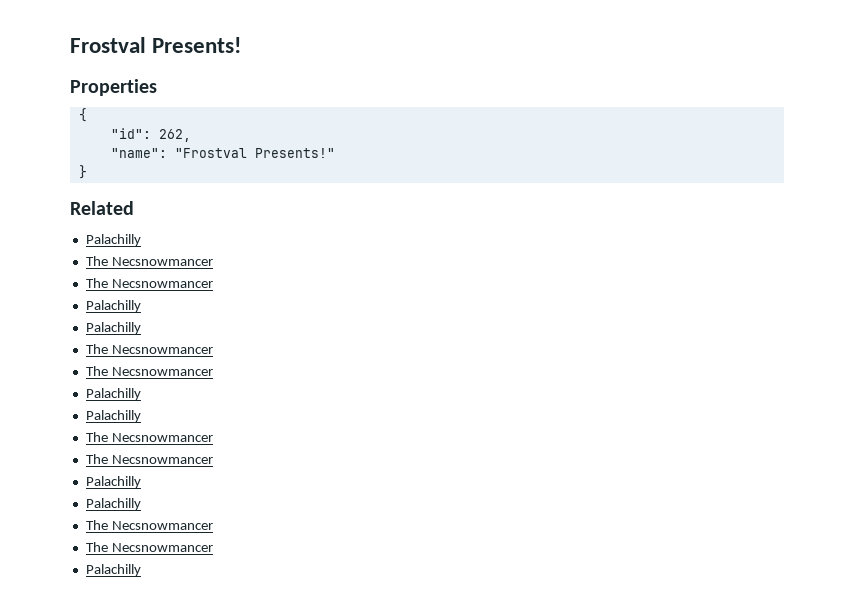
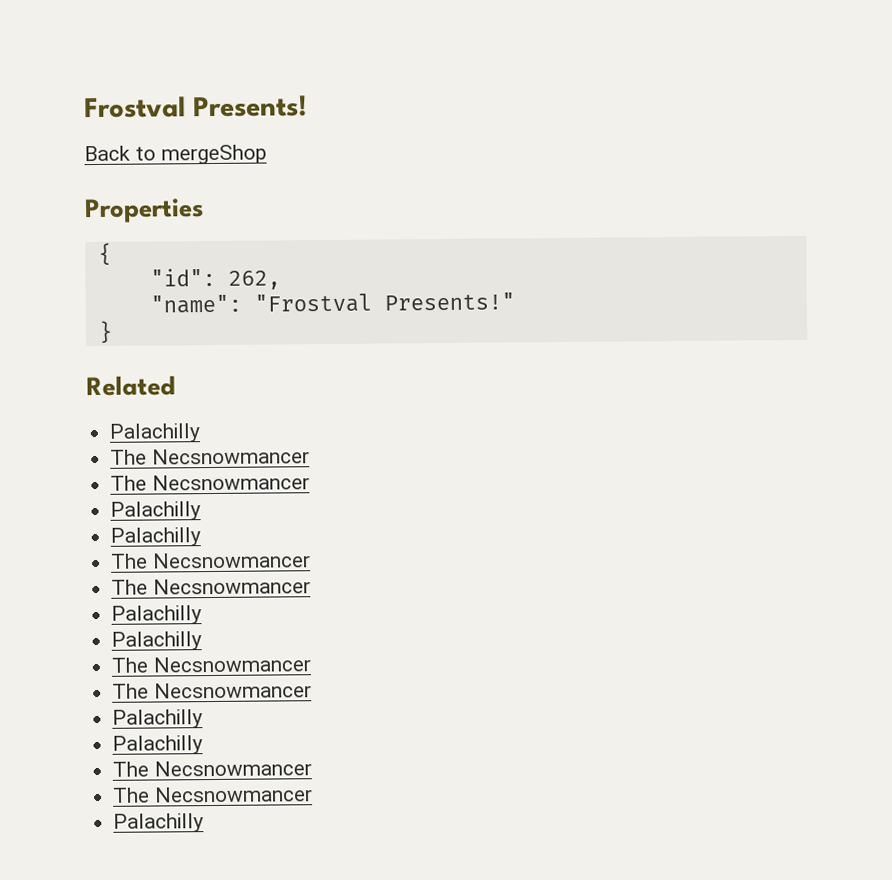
(242, 45) none -> [84,144,267,165] // Back to mergeShop

